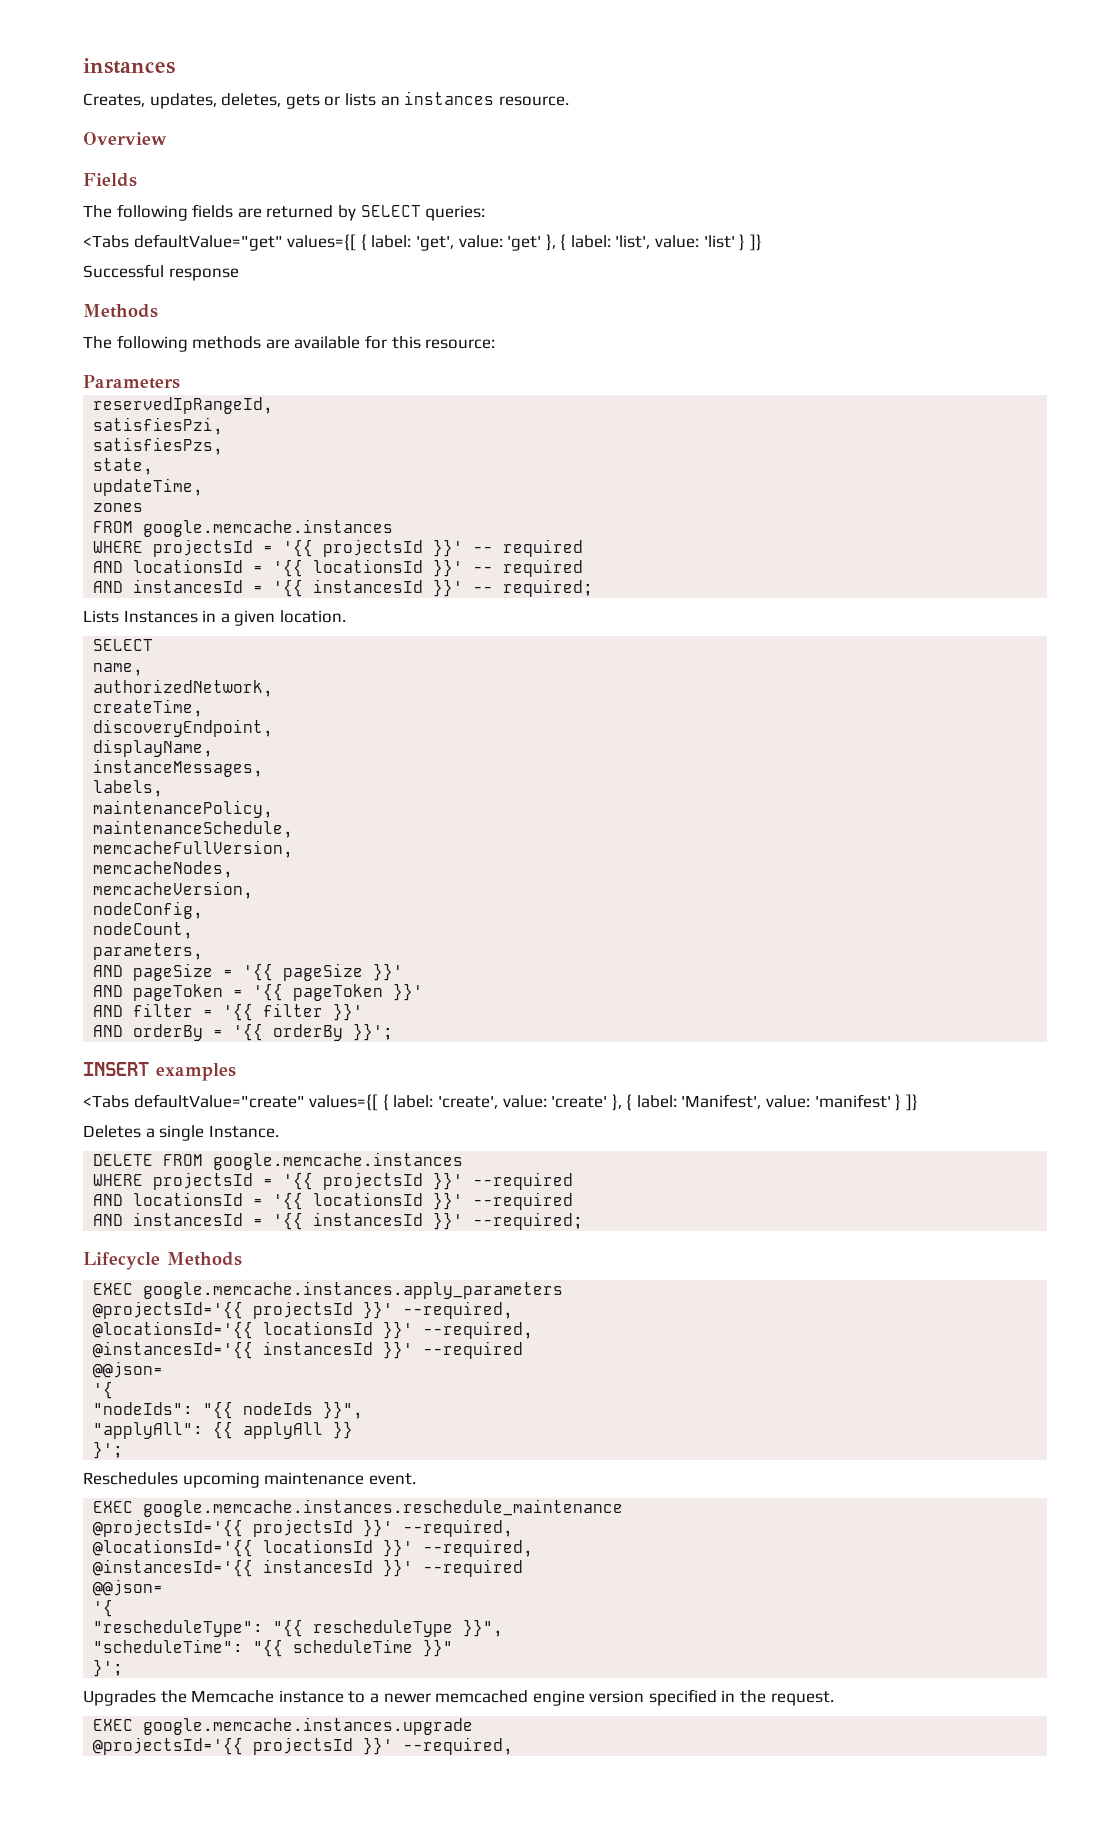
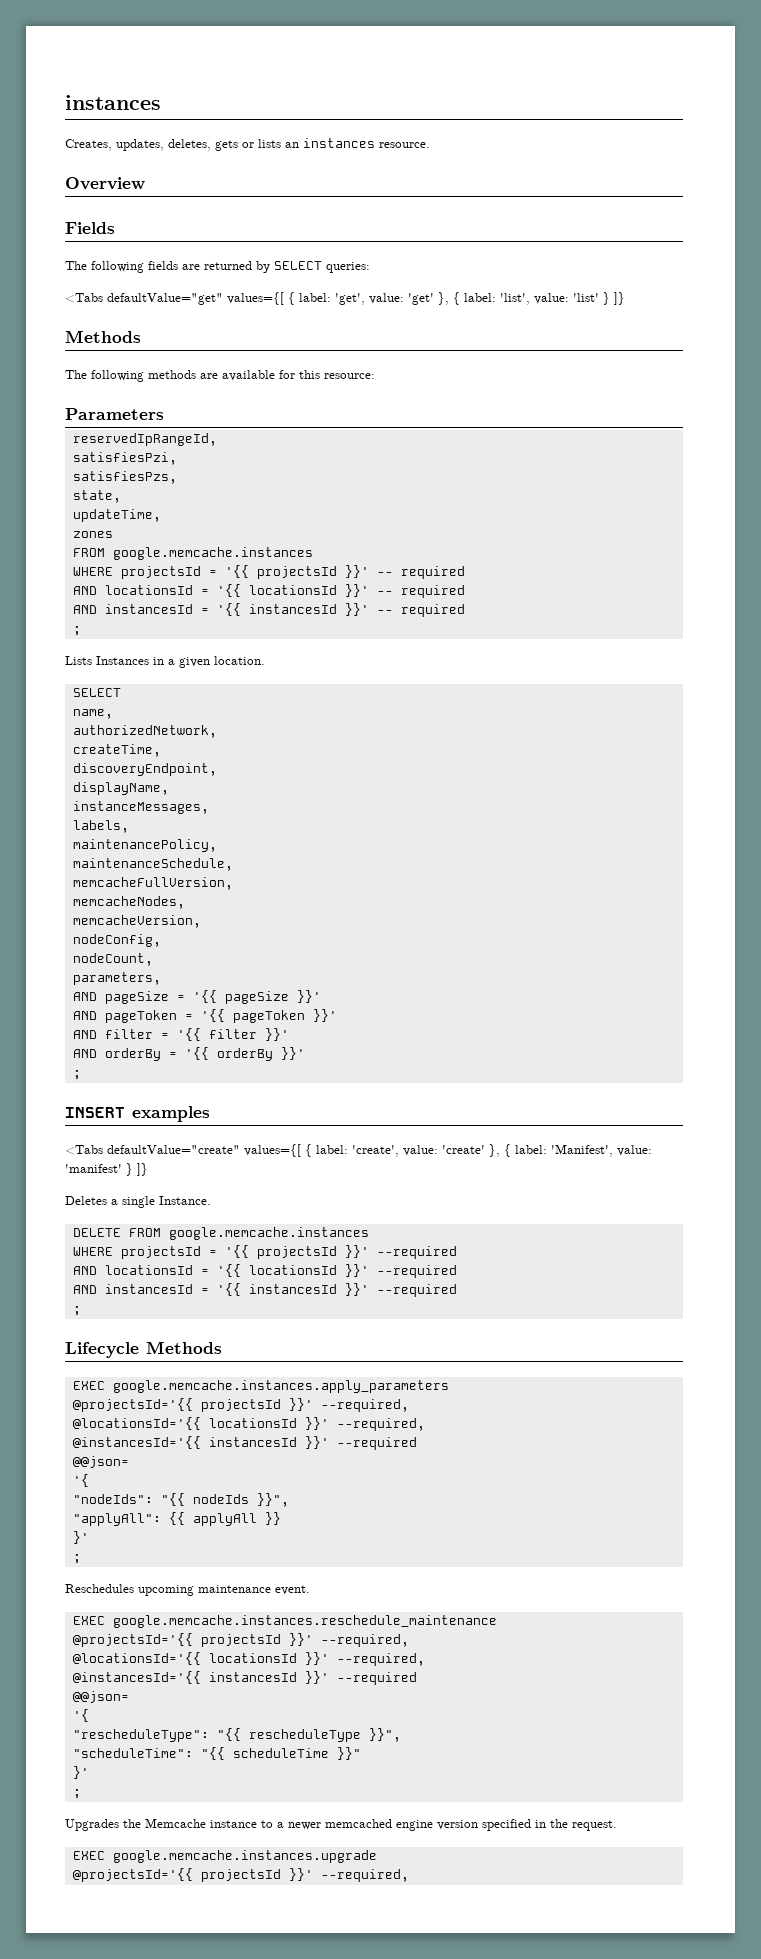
[83,264,239,281] // Successful response -> (625, 298) none
[503,579,594,597] required; -> [400,604,465,617] [72,626,81,636] required // ;
[353,1023,394,1041] }}'; -> [280,1047,305,1060] [72,1070,81,1080] }}' // ;
[473,1212,584,1230] --required; -> [376,1284,457,1297] [72,1306,81,1316] --required // ;
[93,1441,124,1459] }'; -> [72,1531,89,1544] [72,1554,81,1564] }' // ;
[93,1659,124,1677] }'; -> [72,1766,89,1779] [72,1789,81,1799] }' // ;

